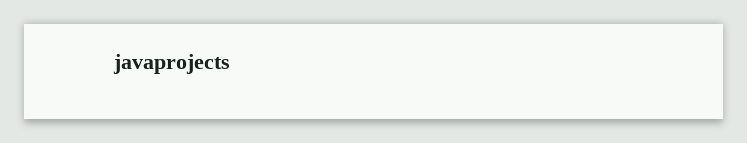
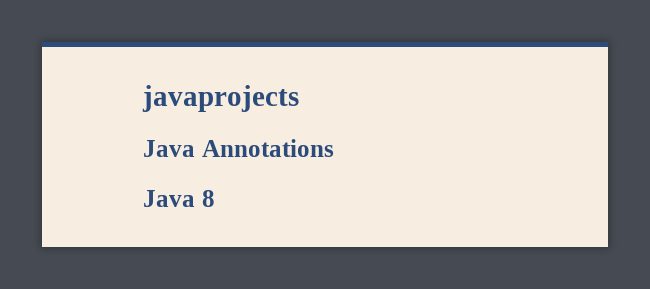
(230, 64) none -> [143,139,334,157] [143,190,215,207] // Java Annotations // Java 8

